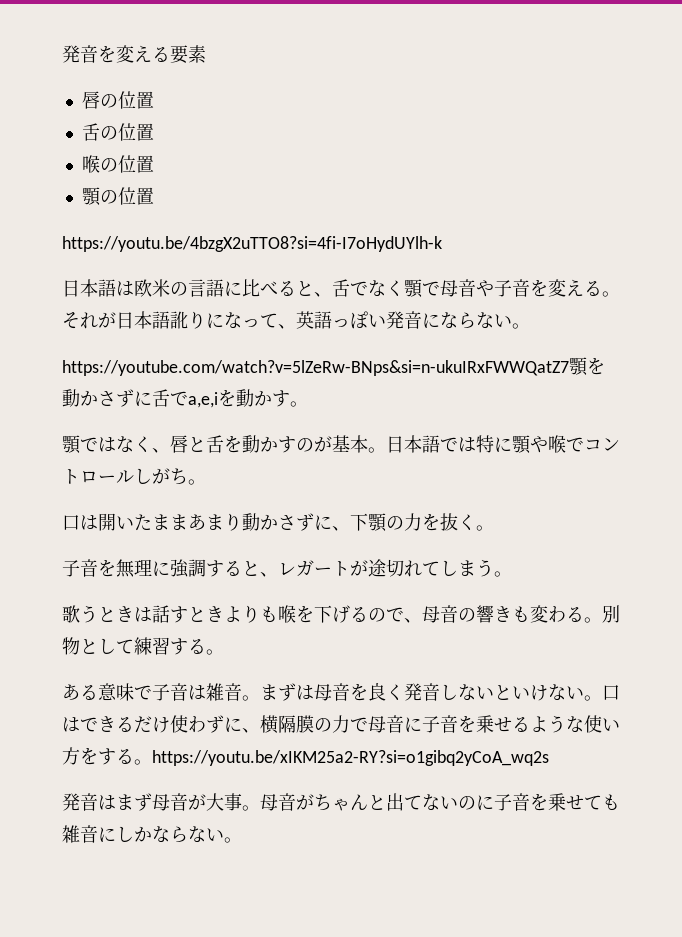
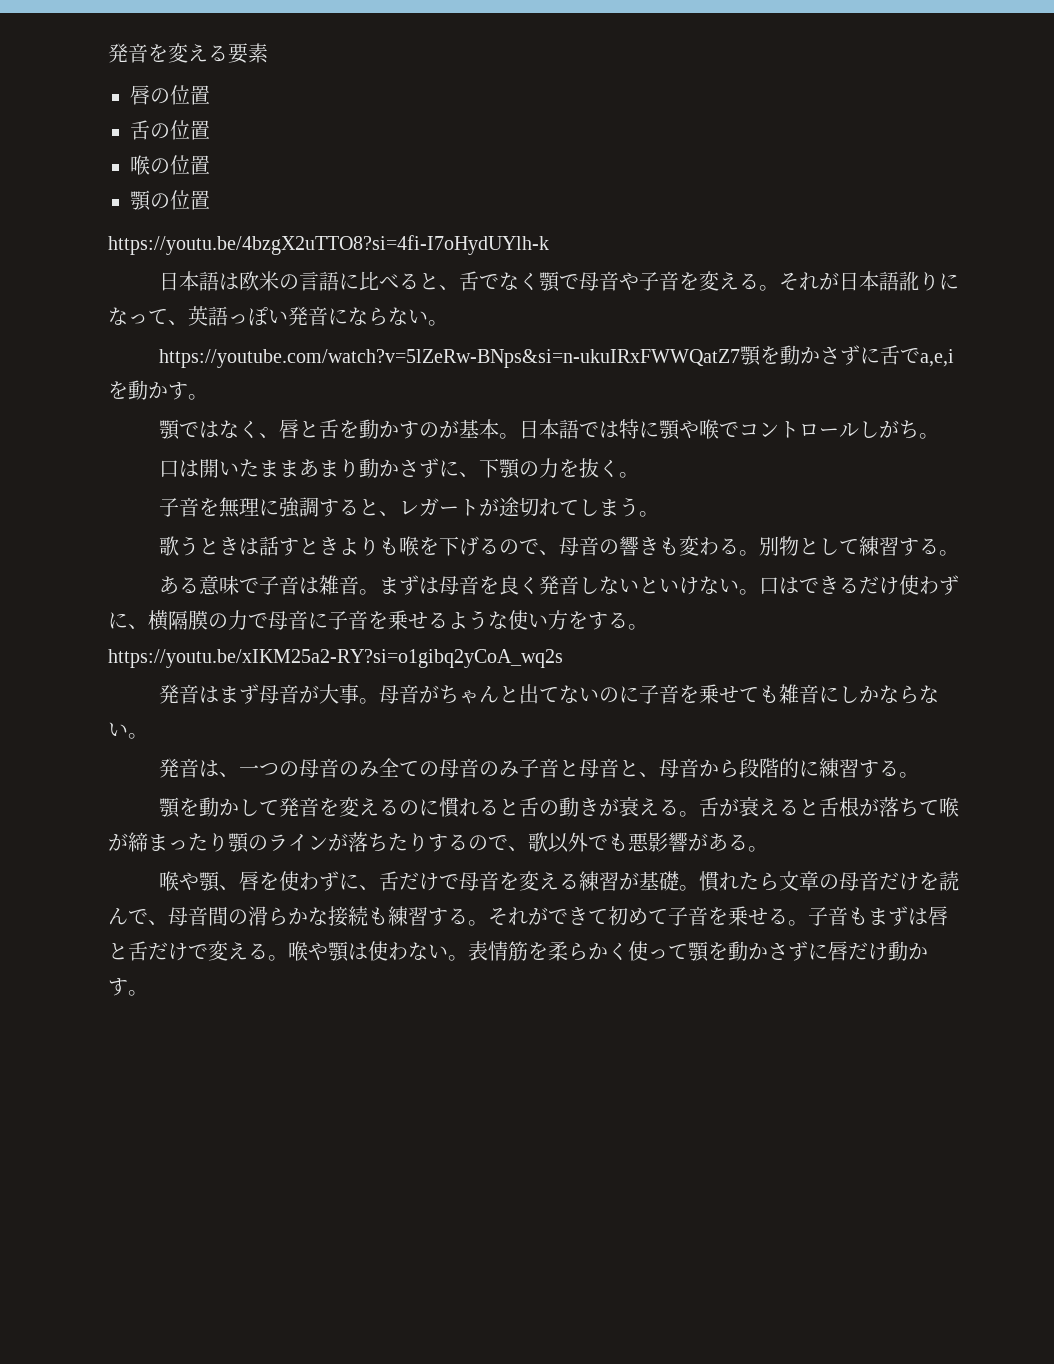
(242, 840) none -> [159,758,920,778] [159,797,960,818] [108,832,768,853] [159,871,960,892] [108,906,948,927] [108,941,928,962] [108,978,148,996] // 発音は、一つの母音のみ全ての母音のみ子音と母音と、母音から段階的に練習する。 // 顎を動かして発音を変えるのに慣れると舌の動きが衰える。舌が衰えると舌根が落ちて喉が締まったり顎のラインが落ちたりするので、歌以外でも悪影響がある。 // 喉や顎、唇を使わずに、舌だけで母音を変える練習が基礎。慣れたら文章の母音だけを読んで、母音間の滑らかな接続も練習する。それができて初めて子音を乗せる。子音もまずは唇と舌だけで変える。喉や顎は使わない。表情筋を柔らかく使って顎を動かさずに唇だけ動かす。

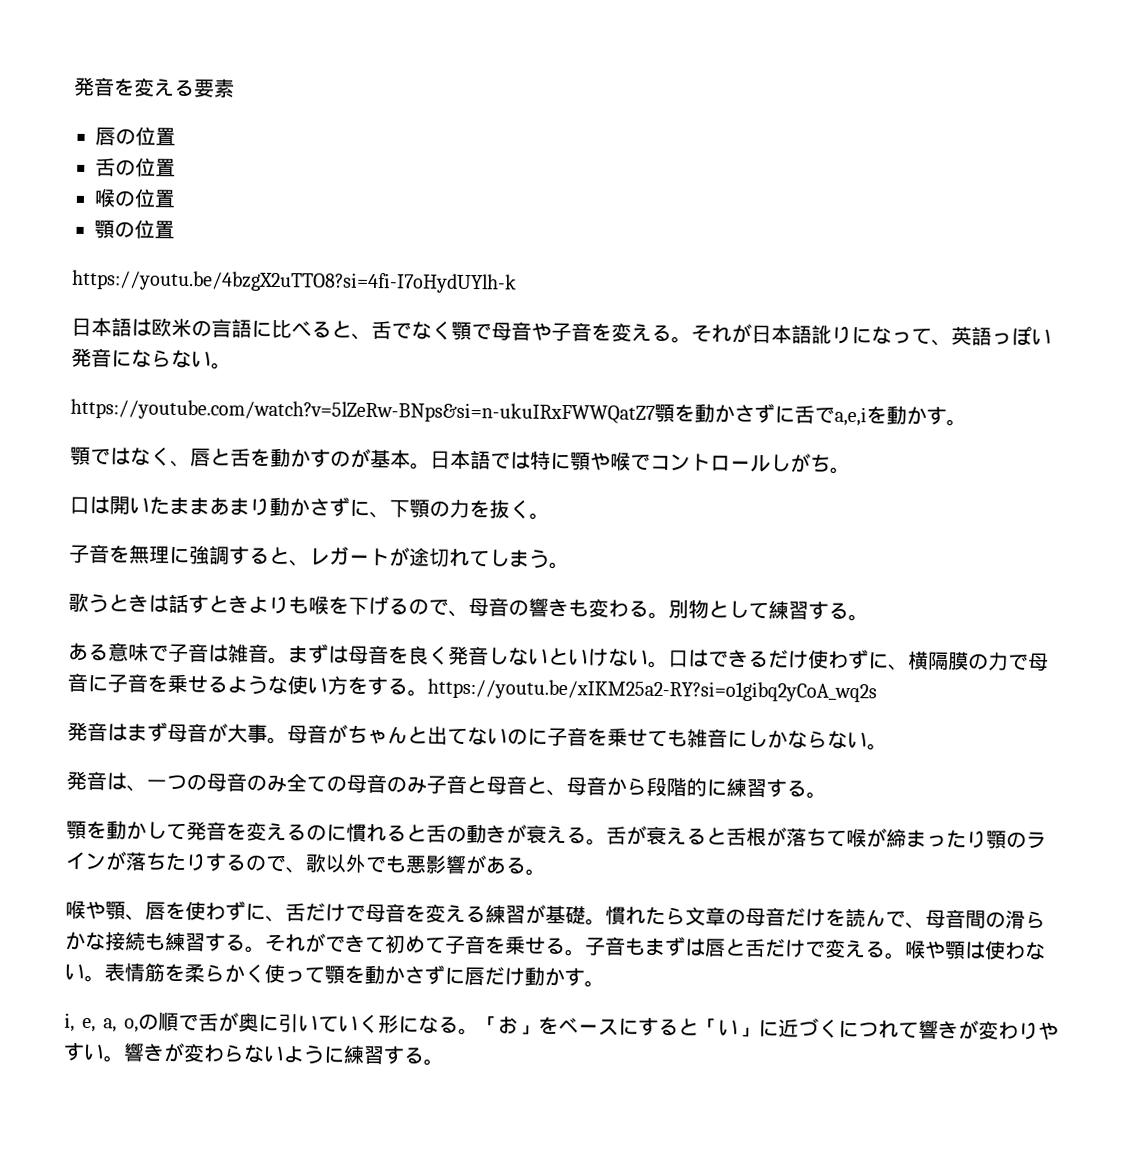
(148, 993) none -> [64,1011,1059,1041] [63,1042,444,1066] // i, e, a, o,の順で舌が奥に引いていく形になる。「お」をベースにすると「い」に近づくにつれて響きが変わりやすい。響きが変わらないように練習する。

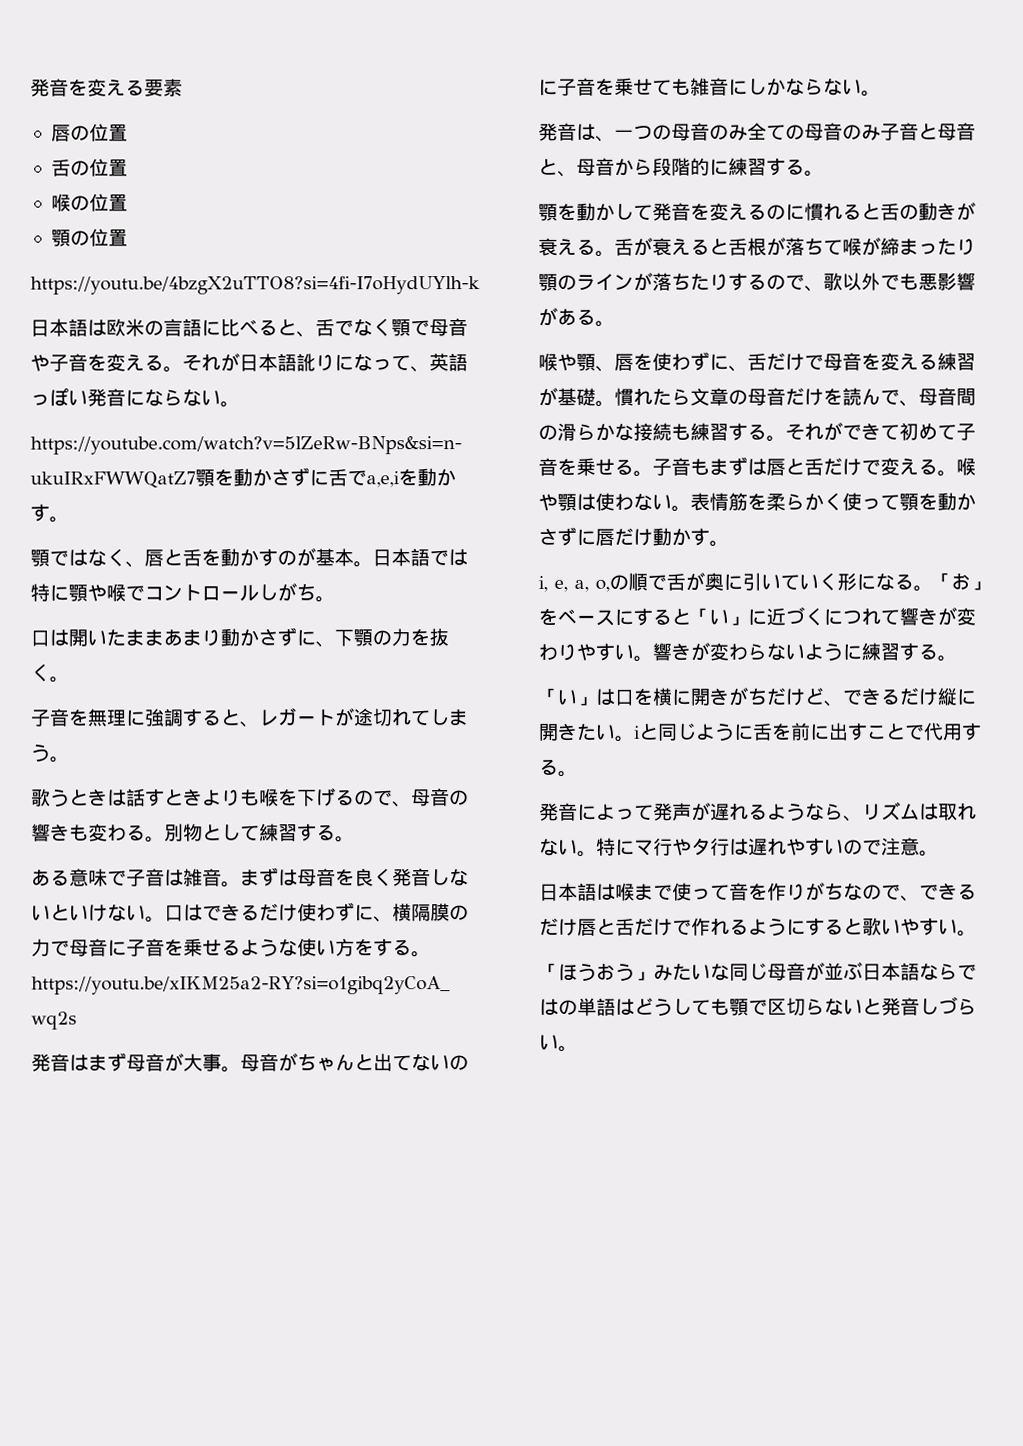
(444, 1062) none -> [538,687,976,707] [538,722,982,742] [539,758,578,777] [539,801,977,822] [539,837,939,857] [539,882,977,902] [539,917,977,937] [539,961,977,981] [539,996,977,1016] [539,1034,578,1052] // 「い」は口を横に開きがちだけど、できるだけ縦に開きたい。iと同じように舌を前に出すことで代用する。 // 発音によって発声が遅れるようなら、リズムは取れない。特にマ行やタ行は遅れやすいので注意。 // 日本語は喉まで使って音を作りがちなので、できるだけ唇と舌だけで作れるようにすると歌いやすい。 // 「ほうおう」みたいな同じ母音が並ぶ日本語ならではの単語はどうしても顎で区切らないと発音しづらい。

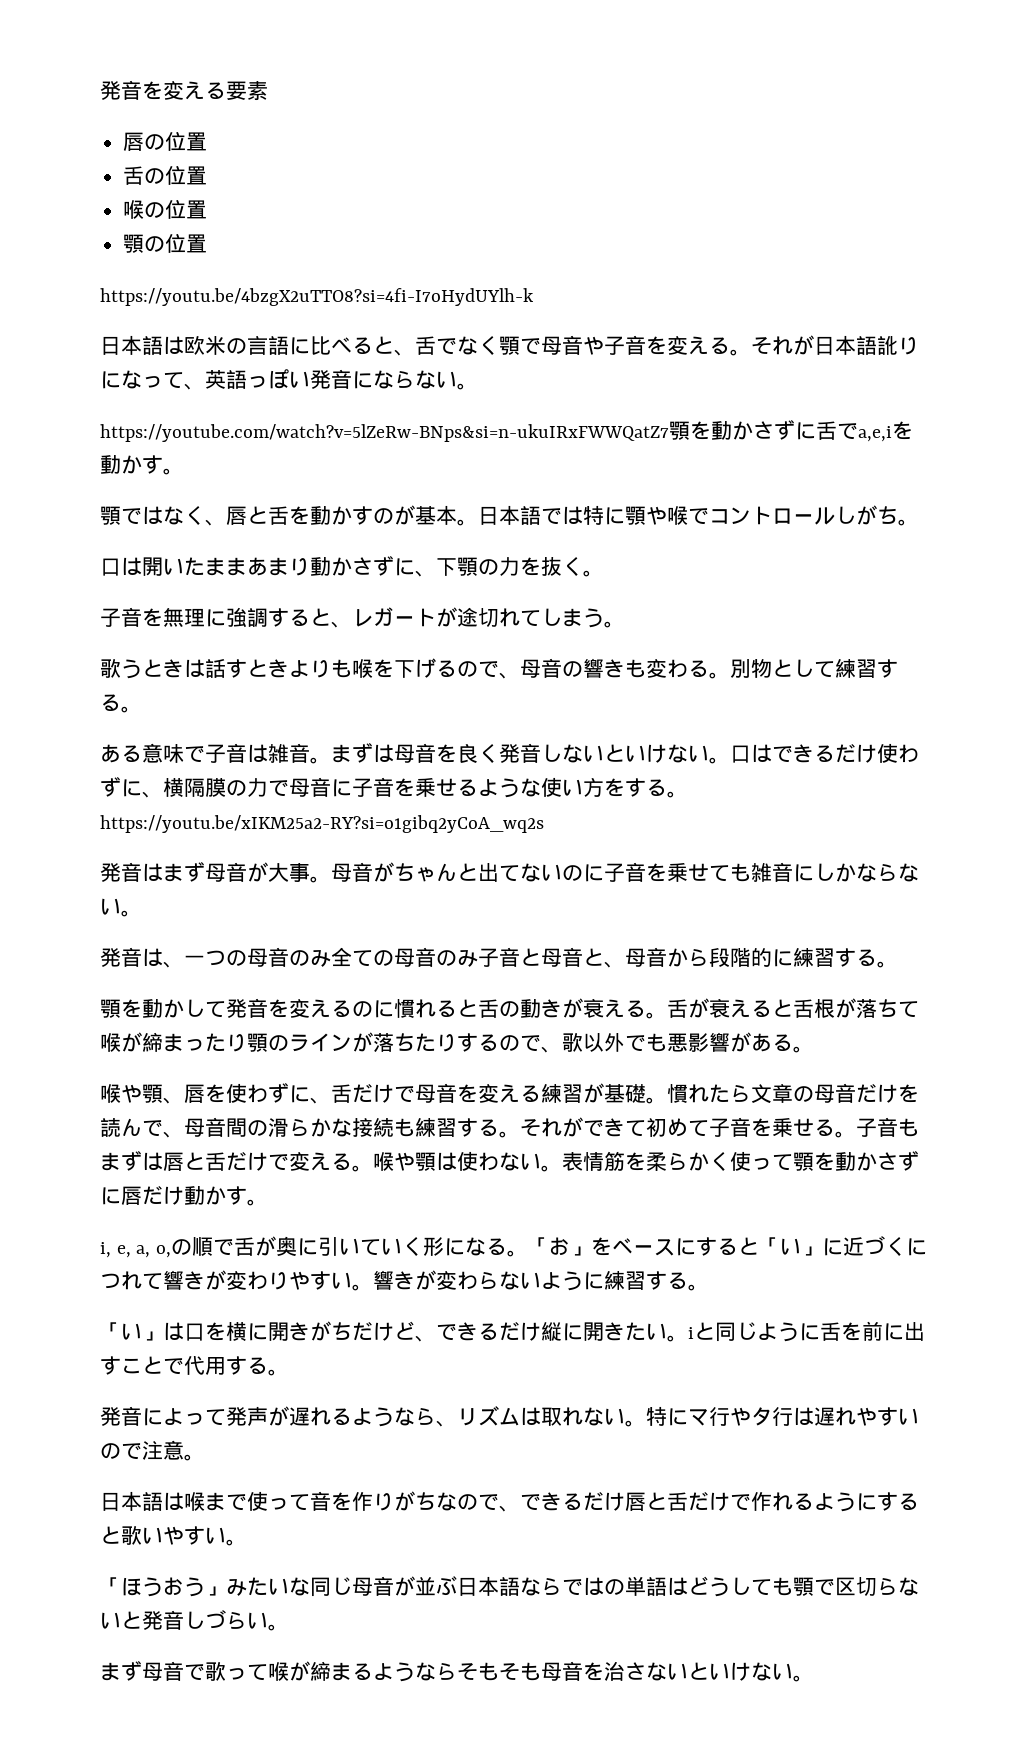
(578, 1048) none -> [100,1661,814,1682] // まず母音で歌って喉が締まるようならそもそも母音を治さないといけない。

